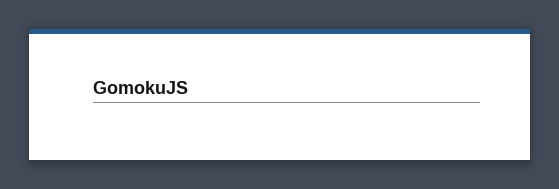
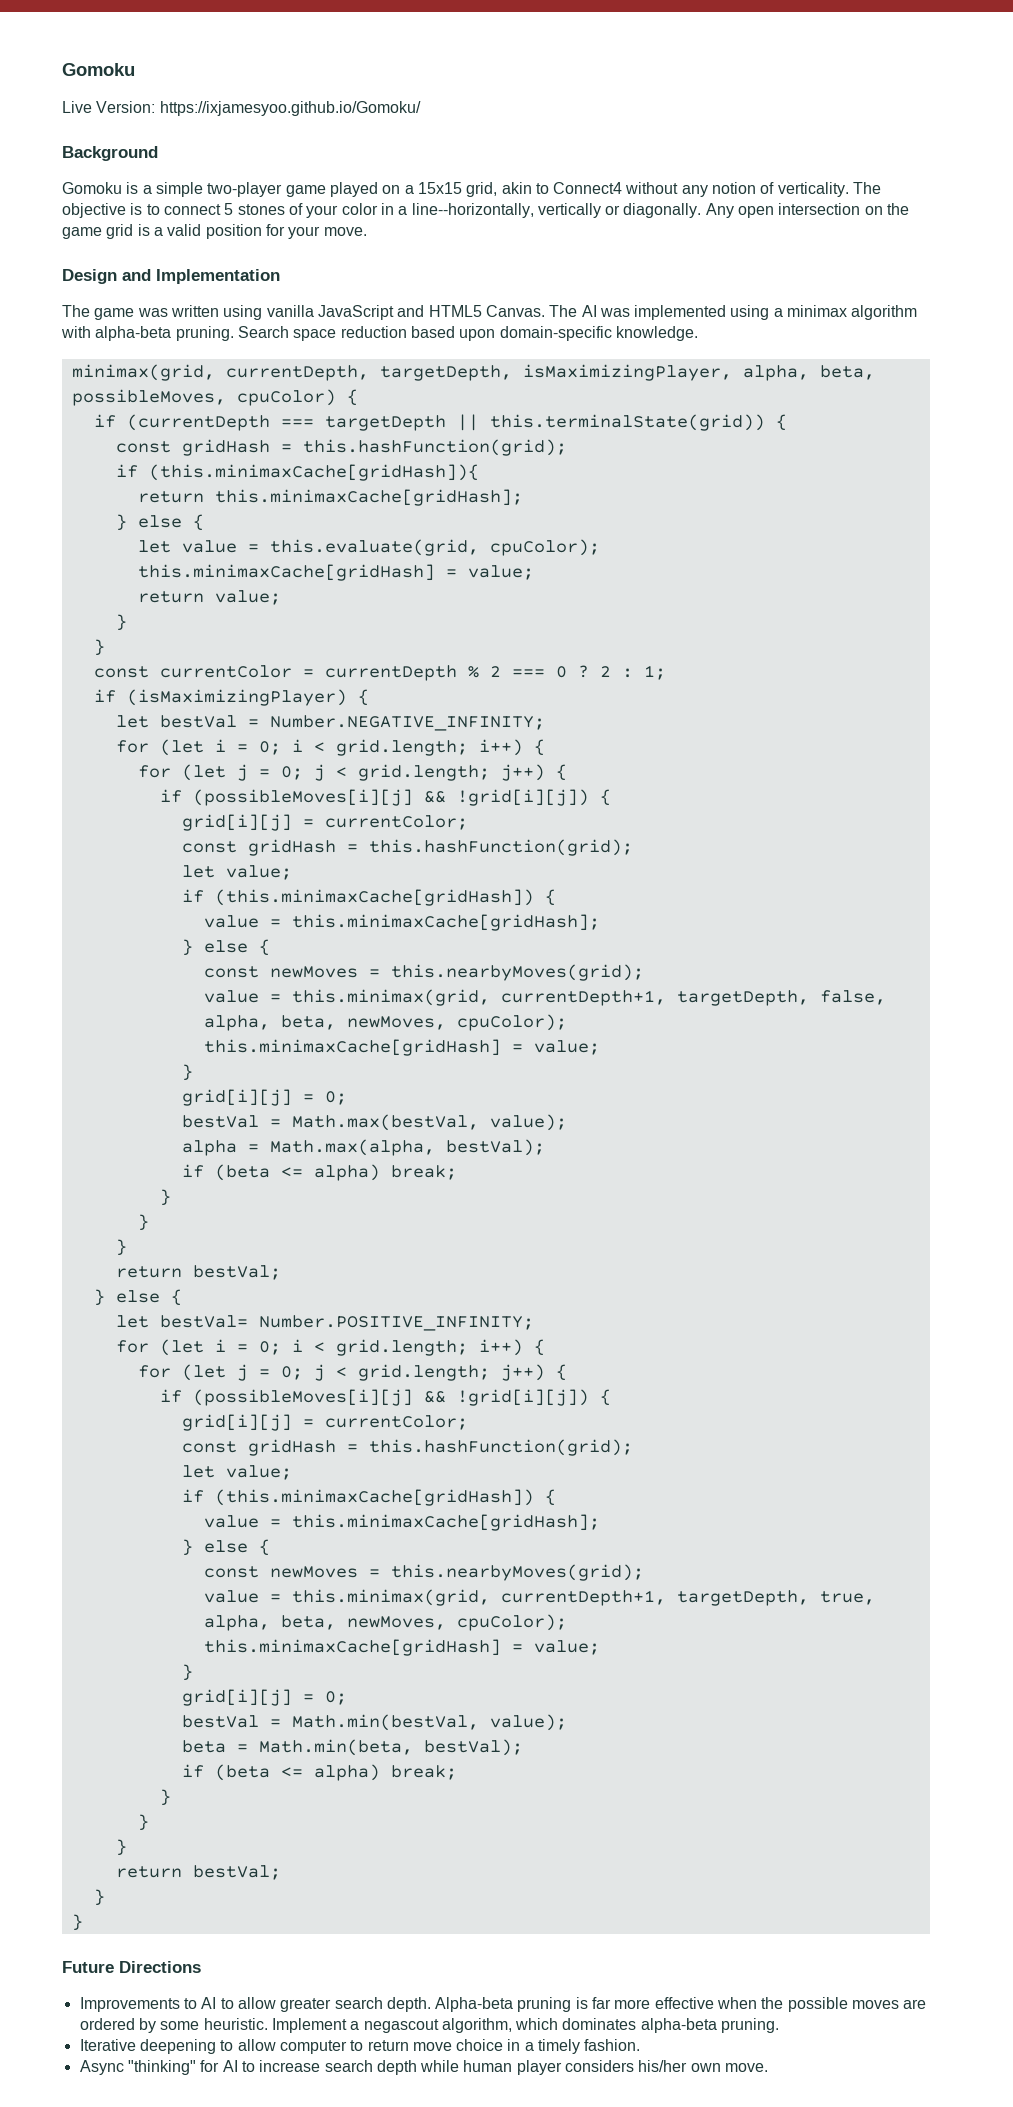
[93,81,188,94] GomokuJS -> [62,63,135,76] [62,101,421,116] [62,146,158,161] [62,182,882,197] [62,203,910,218] [62,224,367,239] [62,269,280,284] [62,305,918,320] [61,326,698,341] [71,364,875,381] [71,389,358,406] [93,414,787,431] [115,439,567,456] [115,464,479,481] [137,489,523,506] [115,514,204,531] [137,539,600,556] [137,564,534,581] [137,590,281,605] [115,614,127,631] [93,639,105,656] [93,665,666,681] [93,689,369,706] [115,715,545,731] [115,739,545,756] [137,764,567,781] [159,789,611,806] [181,814,468,831] [181,839,633,856] [181,865,292,880] [181,889,556,906] [203,914,600,931] [181,939,270,956] [203,964,644,981] [203,989,886,1006] [203,1014,567,1031] [203,1039,600,1056] [181,1064,193,1081] [181,1089,347,1106] [181,1114,567,1131] [181,1139,545,1156] [181,1164,457,1181] [159,1189,171,1206] [137,1214,149,1231] [115,1239,127,1256] [115,1265,281,1280] [93,1289,182,1306] [115,1315,534,1331] [115,1339,545,1356] [137,1364,567,1381] [159,1389,611,1406] [181,1414,468,1431] [181,1439,633,1456] [181,1465,292,1480] [181,1489,556,1506] [203,1514,600,1531] [181,1539,270,1556] [203,1564,644,1581] [203,1589,875,1606] [203,1614,567,1631] [203,1639,600,1656] [181,1664,193,1681] [181,1689,347,1706] [181,1714,567,1731] [181,1739,523,1756] [181,1764,457,1781] [159,1789,171,1806] [137,1814,149,1831] [115,1839,127,1856] [115,1865,281,1880] [93,1889,105,1906] [71,1914,83,1931] [62,1961,201,1973] [79,1997,927,2012] [79,2018,780,2033] [79,2039,641,2054] [79,2060,769,2075] Gomoku // Live Version: https://ixjamesyoo.github.io/Gomoku/ // Background // Gomoku is a simple two-player game played on a 15x15 grid, akin to Connect4 without any notion of verticality. The objective is to connect 5 stones of your color in a line--horizontally, vertically or diagonally. Any open intersection on the game grid is a valid position for your move. // Design and Implementation // The game was written using vanilla JavaScript and HTML5 Canvas. The AI was implemented using a minimax algorithm with alpha-beta pruning. Search space reduction based upon domain-specific knowledge. // minimax(grid, currentDepth, targetDepth, isMaximizingPlayer, alpha, beta, possibleMoves, cpuColor) { // if (currentDepth === targetDepth || this.terminalState(grid)) { // const gridHash = this.hashFunction(grid); // if (this.minimaxCache[gridHash]){ // return this.minimaxCache[gridHash]; // } else { // let value = this.evaluate(grid, cpuColor); // this.minimaxCache[gridHash] = value; // return value; // } // } // const currentColor = currentDepth % 2 === 0 ? 2 : 1; // if (isMaximizingPlayer) { // let bestVal = Number.NEGATIVE_INFINITY; // for (let i = 0; i < grid.length; i++) { // for (let j = 0; j < grid.length; j++) { // if (possibleMoves[i][j] && !grid[i][j]) { // grid[i][j] = currentColor; // const gridHash = this.hashFunction(grid); // let value; // if (this.minimaxCache[gridHash]) { // value = this.minimaxCache[gridHash]; // } else { // const newMoves = this.nearbyMoves(grid); // value = this.minimax(grid, currentDepth+1, targetDepth, false, alpha, beta, newMoves, cpuColor); // this.minimaxCache[gridHash] = value; // } // grid[i][j] = 0; // bestVal = Math.max(bestVal, value); // alpha = Math.max(alpha, bestVal); // if (beta <= alpha) break; // } // } // } // return bestVal; // } else { // let bestVal= Number.POSITIVE_INFINITY; // for (let i = 0; i < grid.length; i++) { // for (let j = 0; j < grid.length; j++) { // if (possibleMoves[i][j] && !grid[i][j]) { // grid[i][j] = currentColor; // const gridHash = this.hashFunction(grid); // let value; // if (this.minimaxCache[gridHash]) { // value = this.minimaxCache[gridHash]; // } else { // const newMoves = this.nearbyMoves(grid); // value = this.minimax(grid, currentDepth+1, targetDepth, true, alpha, beta, newMoves, cpuColor); // this.minimaxCache[gridHash] = value; // } // grid[i][j] = 0; // bestVal = Math.min(bestVal, value); // beta = Math.min(beta, bestVal); // if (beta <= alpha) break; // } // } // } // return bestVal; // } // } // Future Directions // Improvements to AI to allow greater search depth. Alpha-beta pruning is far more effective when the possible moves are ordered by some heuristic. Implement a negascout algorithm, which dominates alpha-beta pruning. // Iterative deepening to allow computer to return move choice in a timely fashion. // Async "thinking" for AI to increase search depth while human player considers his/her own move.

